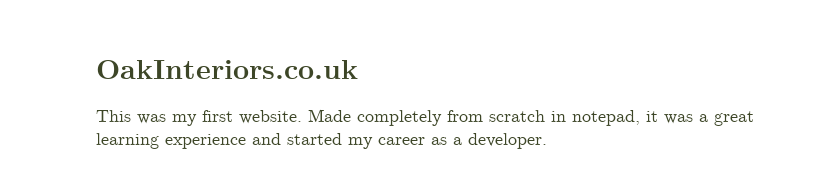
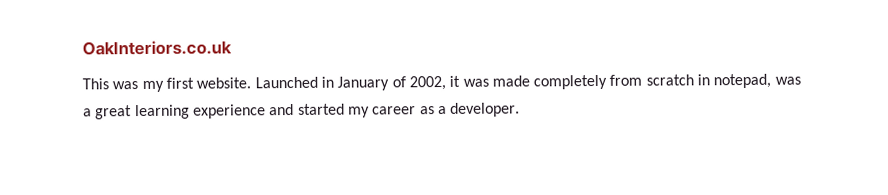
[308,109,351,122] Made -> [254,75,530,91] Launched in January of 2002, it was made
[646,111,658,122] it -> (772, 81) none

